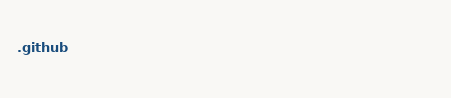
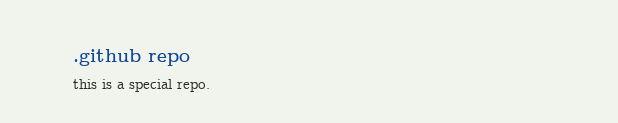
(68, 48) none -> [148,53,190,66] [73,79,210,92] repo // this is a special repo.

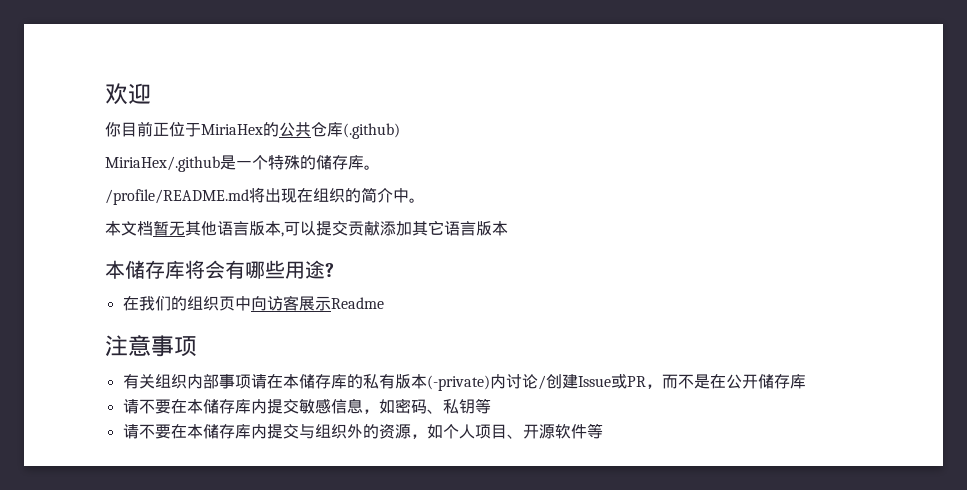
[73,49,190,66] [73,79,210,92] .github repo // this is a special repo. -> [105,83,151,105] [105,121,400,139] [105,155,380,172] [105,187,425,205] [105,220,508,237] [105,260,334,279] [122,295,384,311] [105,335,197,357] [122,374,806,391] [122,398,491,414] [122,423,603,439] 欢迎 // 你目前正位于MiriaHex的公共仓库(.github) // MiriaHex/.github是一个特殊的储存库。 // /profile/README.md将出现在组织的简介中。 // 本文档暂无其他语言版本,可以提交贡献添加其它语言版本 // 本储存库将会有哪些用途? // 在我们的组织页中向访客展示Readme // 注意事项 // 有关组织内部事项请在本储存库的私有版本(-private)内讨论/创建Issue或PR，而不是在公开储存库 // 请不要在本储存库内提交敏感信息，如密码、私钥等 // 请不要在本储存库内提交与组织外的资源，如个人项目、开源软件等

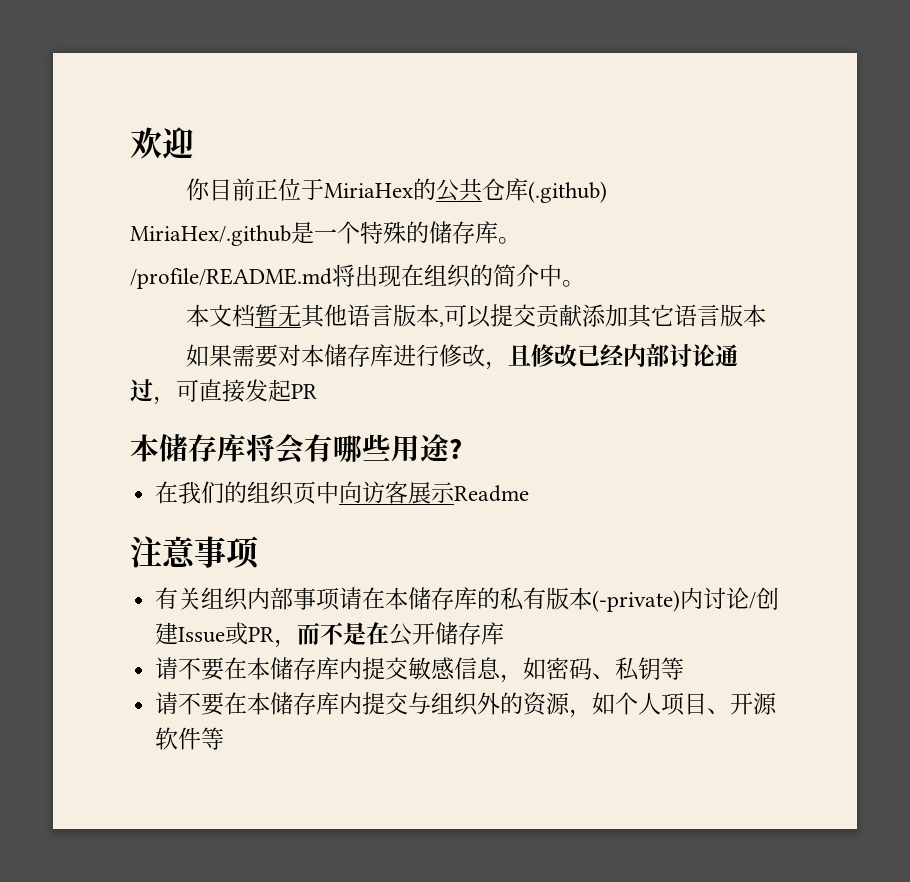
(508, 228) none -> [186,344,739,370] [130,379,317,405] // 如果需要对本储存库进行修改，且修改已经内部讨论通过，可直接发起PR

